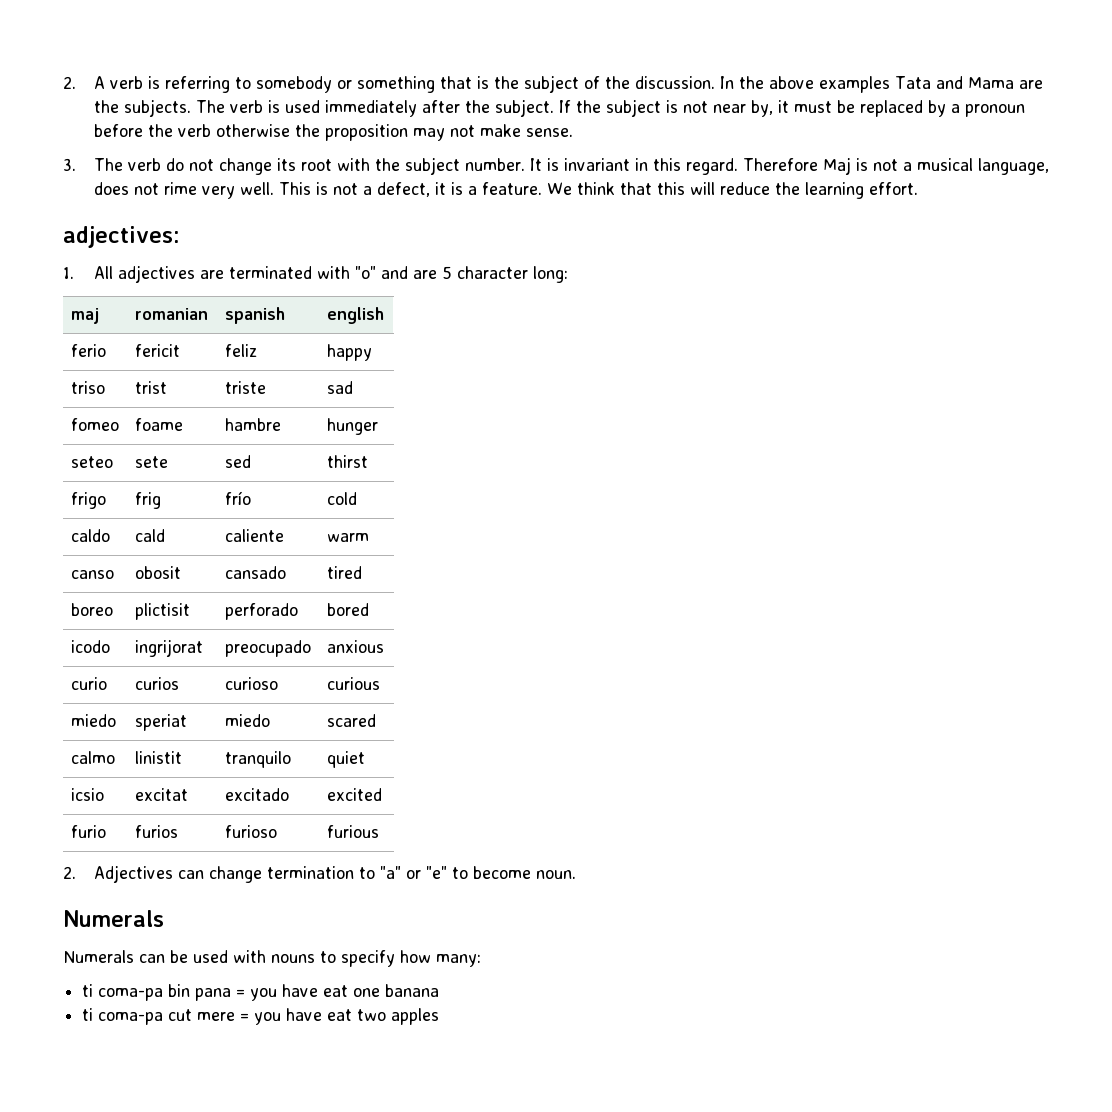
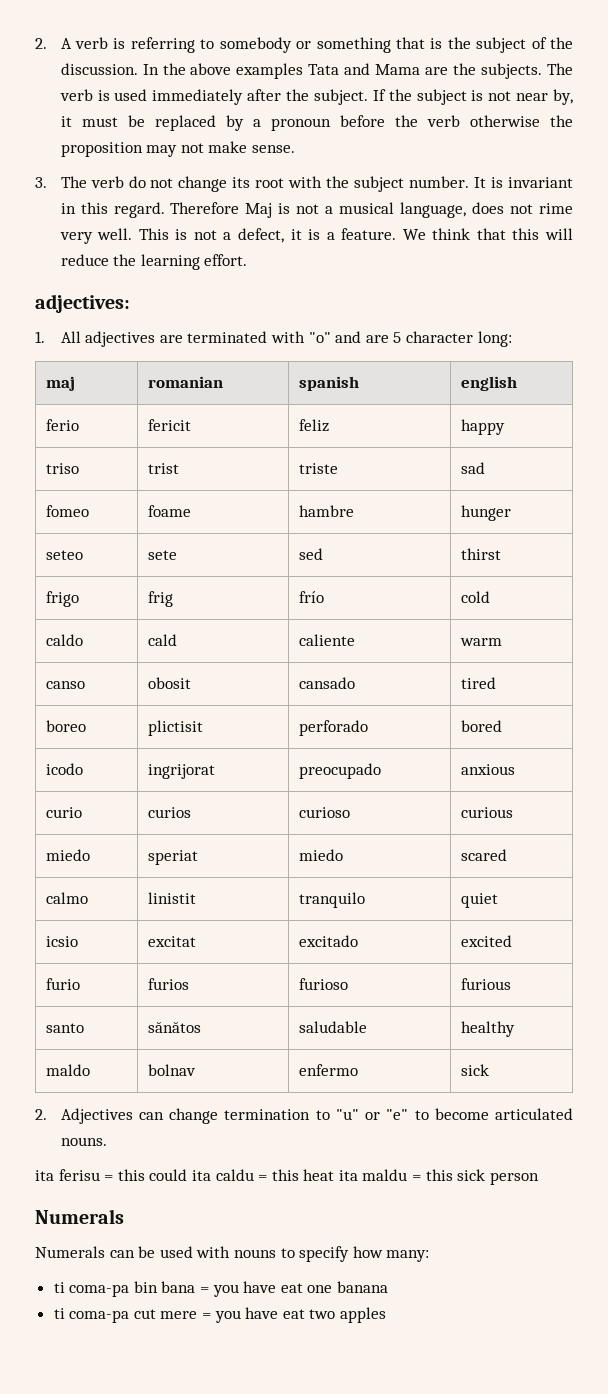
(379, 831) none -> [45,1023,84,1033] [147,1021,201,1033] [298,1021,367,1033] [460,1021,515,1037] [45,1064,90,1076] [147,1064,196,1076] [298,1064,358,1076] [460,1064,489,1076] // santo | sănătos | saludable | healthy // maldo | bolnav | enfermo | sick
[379,866,401,879] "a" -> [335,1109,359,1120] "u"
[535,870,576,879] noun. -> [494,1108,573,1120] [60,1137,107,1146] [35,1169,539,1185] articulated nouns. // ita ferisu = this could ita caldu = this heat ita maldu = this sick person
[195,988,232,1001] pana -> [161,1281,196,1293] bana

